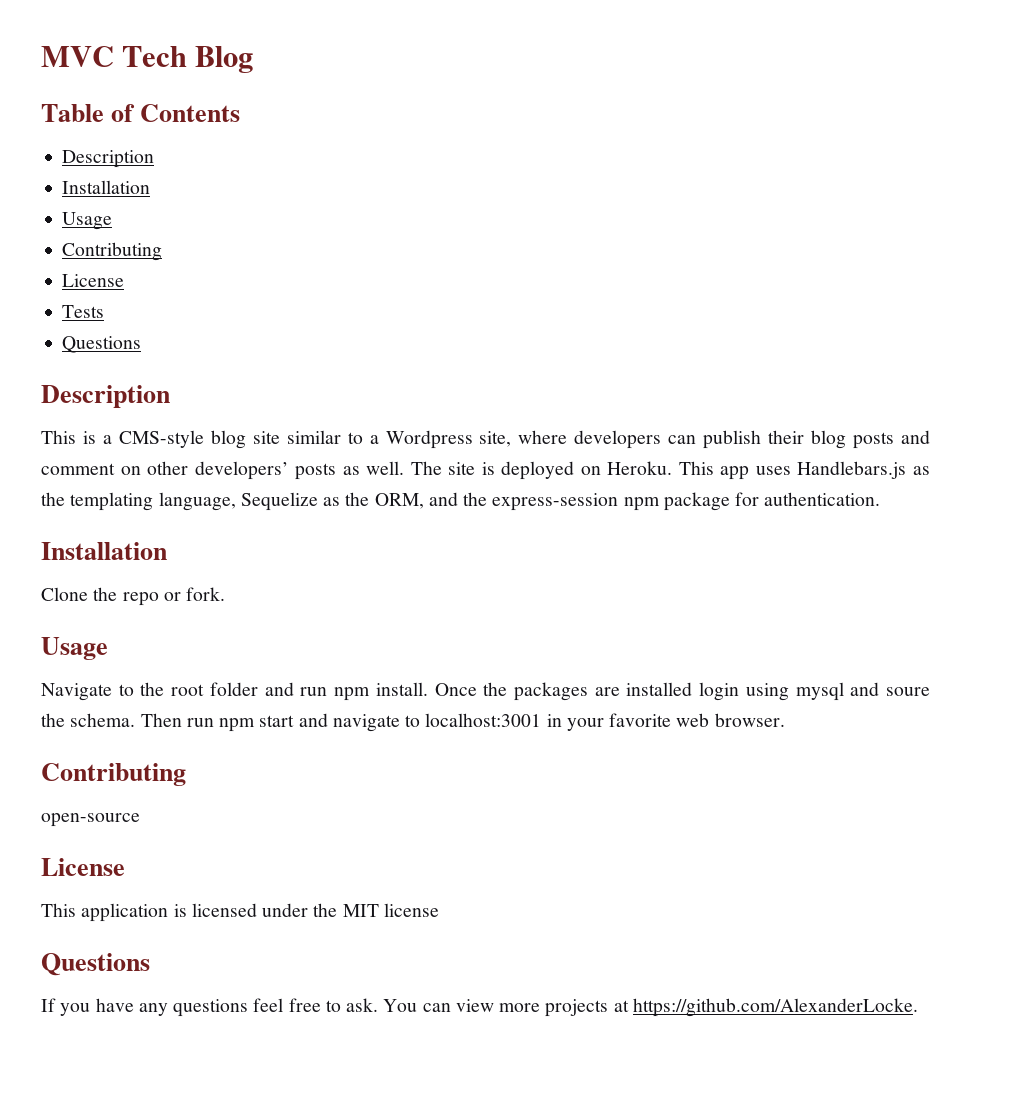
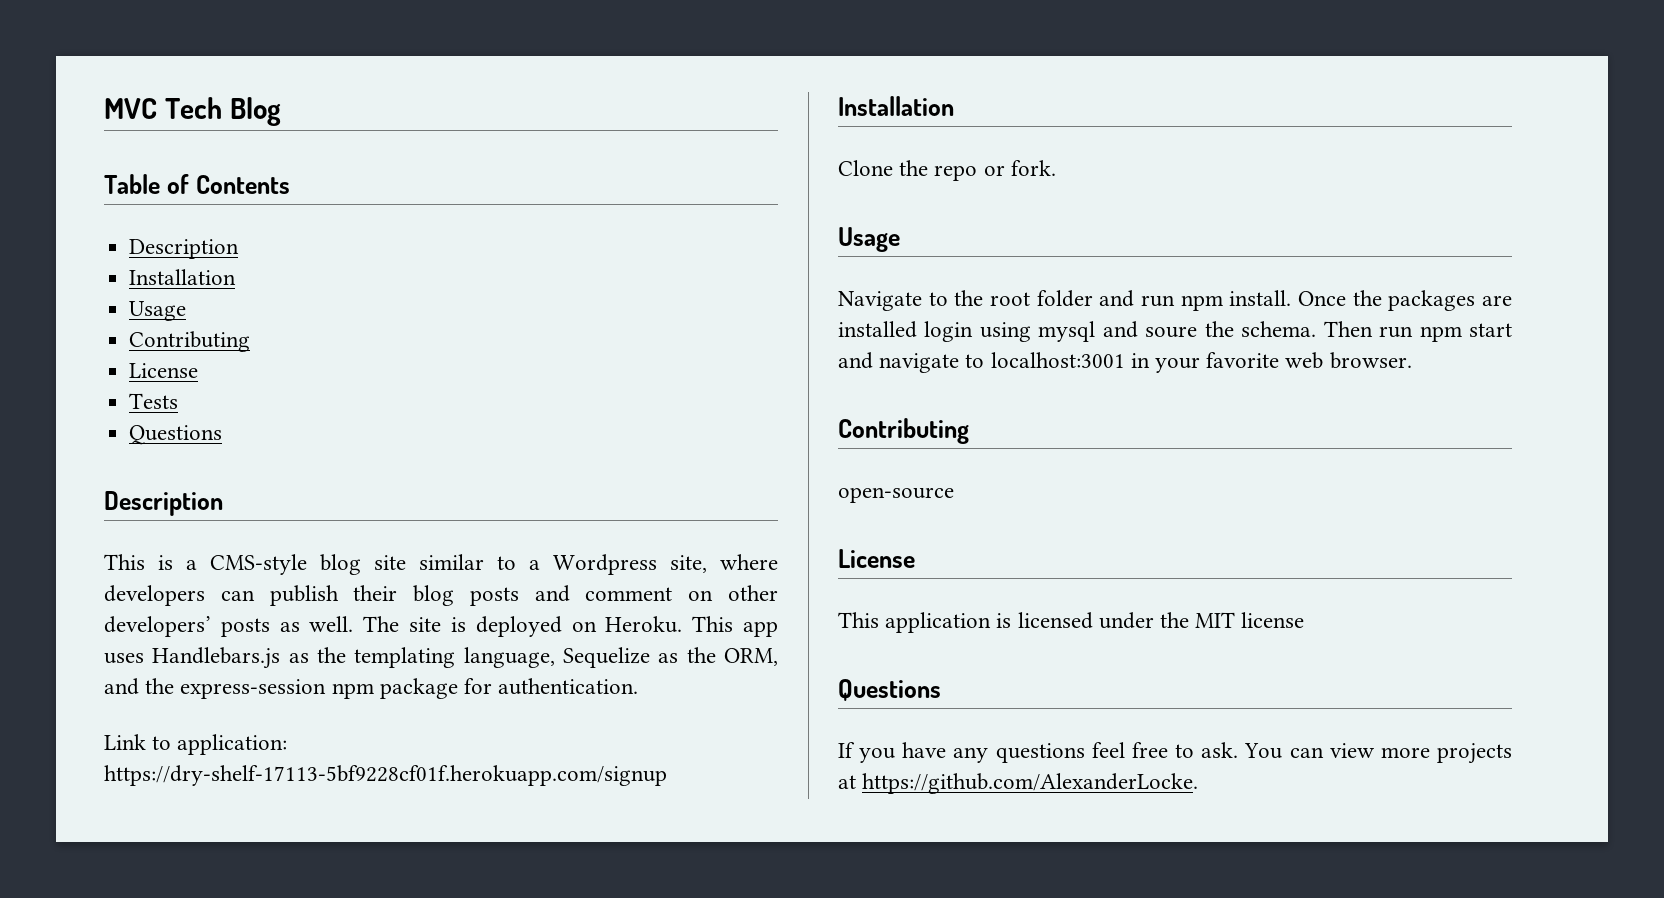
(881, 499) none -> [104,734,288,755] [104,765,667,786] // Link to application: https://dry-shelf-17113-5bf9228cf01f.herokuapp.com/signup

